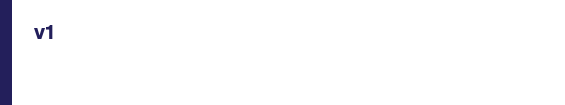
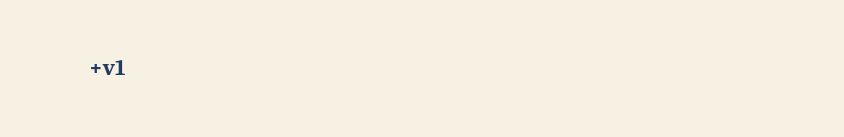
[34,25,54,39] v1 -> [89,59,126,75] +v1

